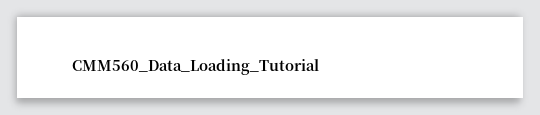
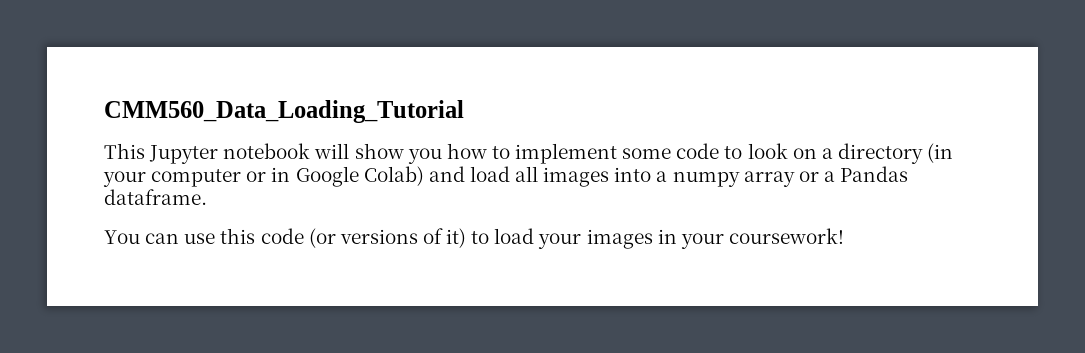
(319, 67) none -> [104,143,954,164] [103,166,909,187] [104,189,207,205] [104,228,844,249] // This Jupyter notebook will show you how to implement some code to look on a directory (in your computer or in Google Colab) and load all images into a numpy array or a Pandas dataframe. // You can use this code (or versions of it) to load your images in your coursework!

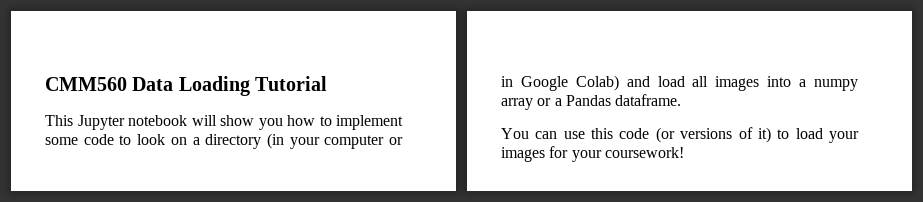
[104,100,464,123] CMM560_Data_Loading_Tutorial -> [45,76,328,96] CMM560 Data Loading Tutorial
[657,229,677,244] in -> [549,146,569,158] for

